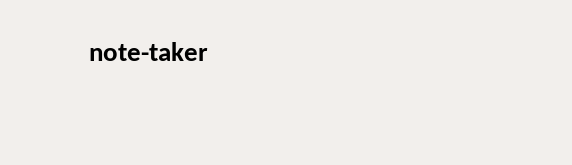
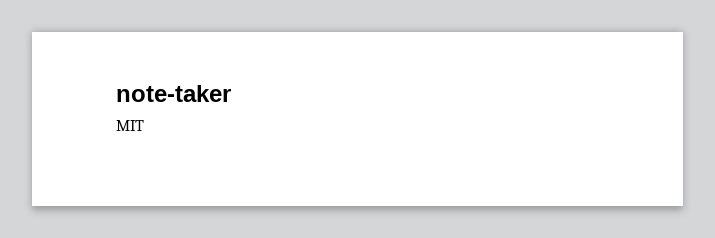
(208, 51) none -> [116,120,144,131] // MIT

